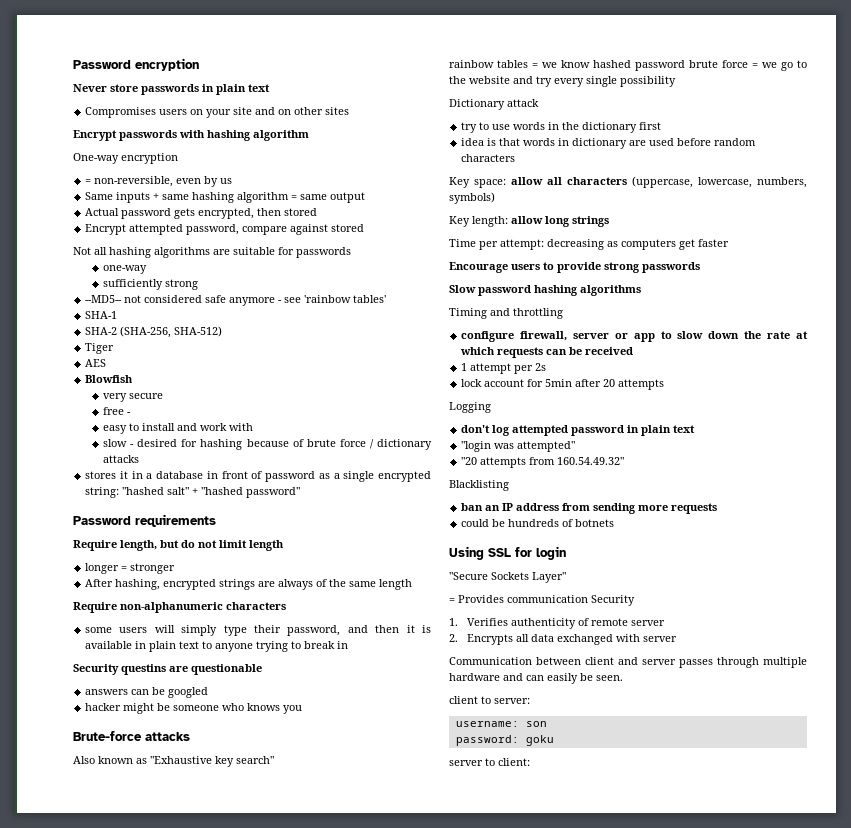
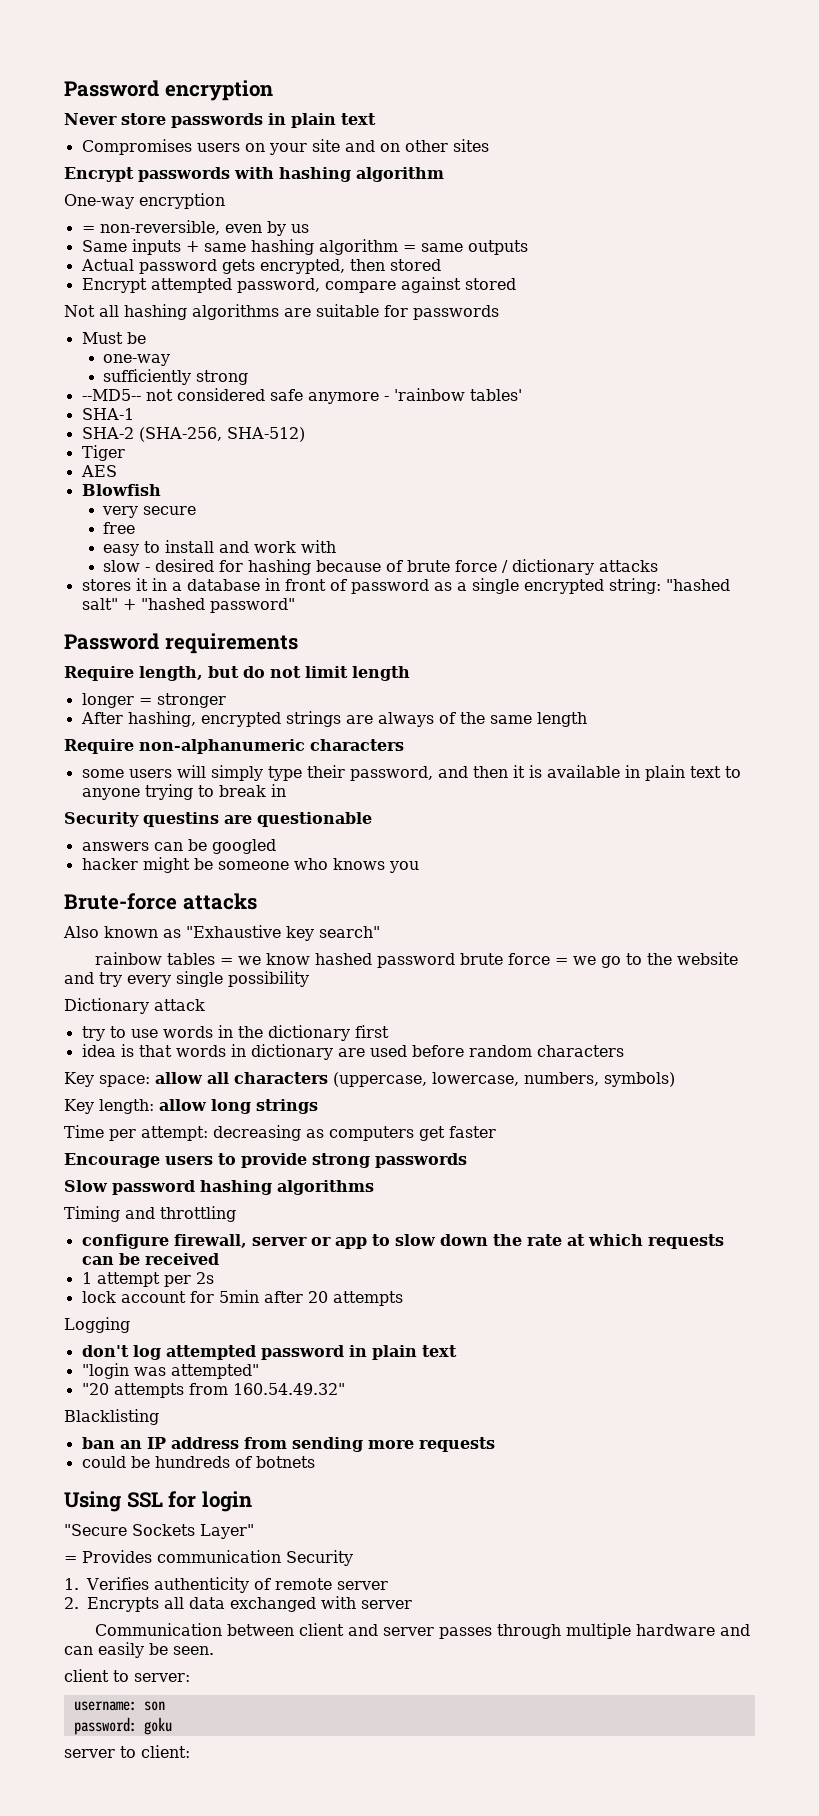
[330,192,366,203] output -> [467,240,528,255] outputs
(351, 252) none -> [81,332,146,344] // Must be
[284,297,302,303] see -> (389, 398) none
[127,412,132,415] - -> (136, 528) none

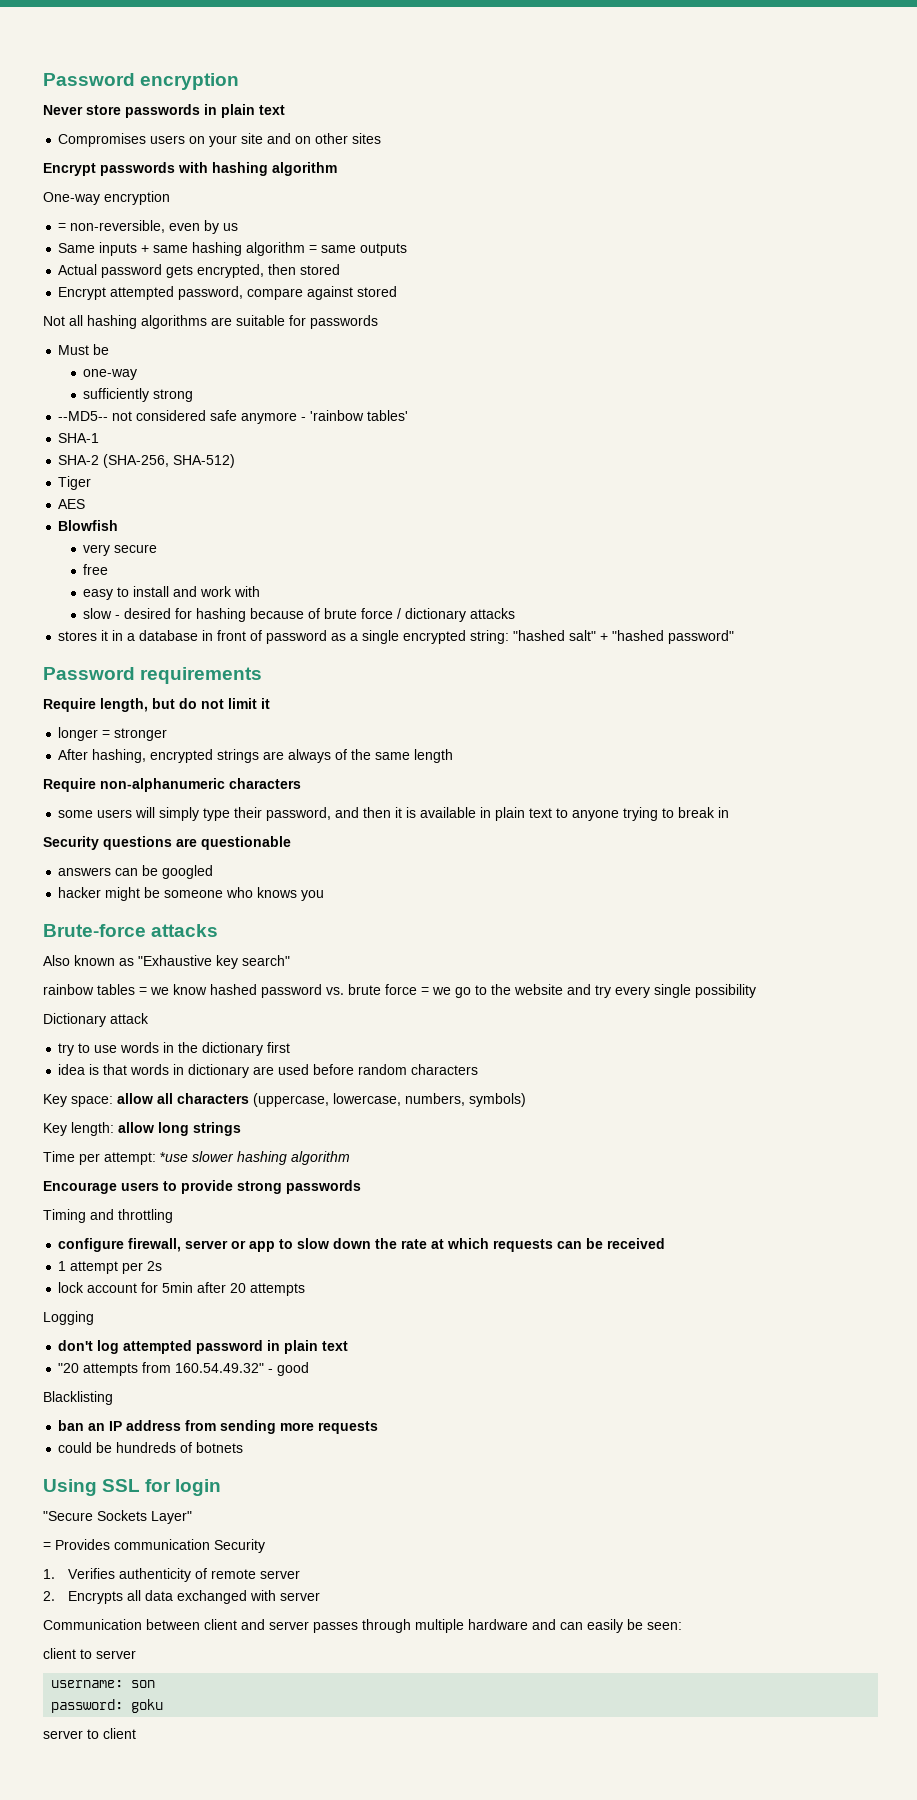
[352,666,410,681] length -> [261,698,270,709] it
[143,812,219,827] questins -> [103,836,172,850] questions
(455, 960) none -> [326,987,344,995] vs.
[213,1125,496,1141] decreasing as computers get faster -> [160,1151,350,1165] *use slower hashing algorithm
[64,1180,374,1195] // Slow password hashing algorithms -> (361, 1187) none
[81,1363,259,1379] // "login was attempted" -> (349, 1346) none
(345, 1389) none -> [268,1362,310,1376] - good
[173,1646,214,1655] seen. -> [647,1622,682,1630] seen:
[134,1673,190,1682] server: -> [96,1650,136,1659] server
[141,1745,190,1758] client: -> [103,1728,136,1739] client

